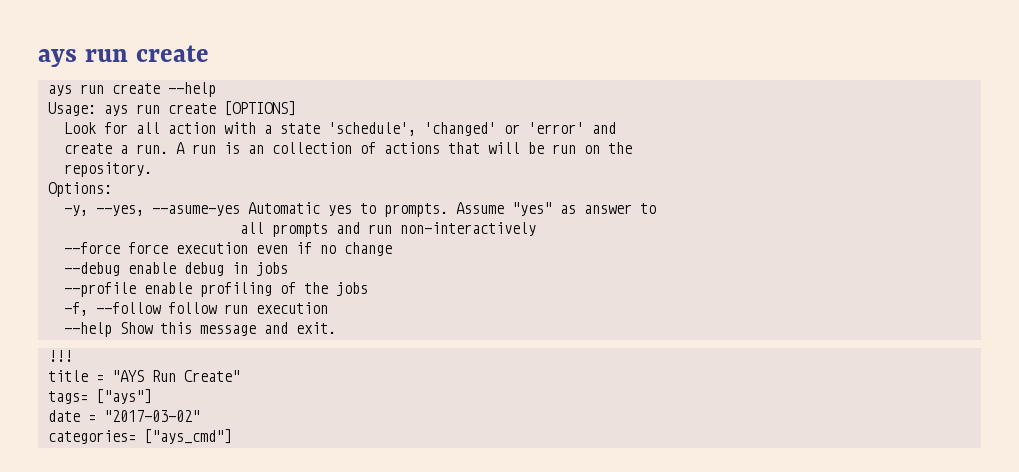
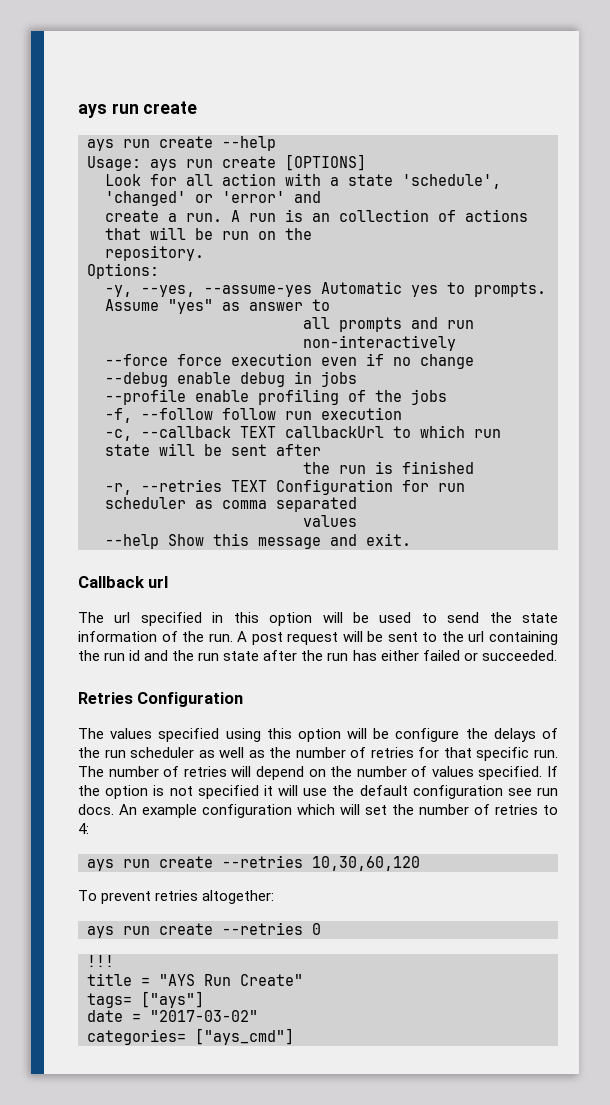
[151,205,240,216] --asume-yes -> [204,285,312,297] --assume-yes
(328, 308) none -> [105,425,501,441] [105,443,321,456] [303,461,474,474] [105,479,465,495] [105,497,357,512] [303,515,357,527] // -c, --callback TEXT callbackUrl to which run state will be sent after // the run is finished // -r, --retries TEXT Configuration for run scheduler as comma separated // values
(336, 328) none -> [78,576,169,588] [78,612,559,626] [78,631,559,645] [78,650,557,661] [78,692,244,707] [78,728,558,742] [78,747,559,761] [78,766,558,780] [78,785,558,799] [78,804,558,818] [78,823,89,834] [87,855,420,871] [78,890,275,904] [87,922,321,938] // Callback url // The url specified in this option will be used to send the state information of the run. A post request will be sent to the url containing the run id and the run state after the run has either failed or succeeded. // Retries Configuration // The values specified using this option will be configure the delays of the run scheduler as well as the number of retries for that specific run. The number of retries will depend on the number of values specified. If the option is not specified it will use the default configuration see run docs. An example configuration which will set the number of retries to 4: // ays run create --retries 10,30,60,120 // To prevent retries altogether: // ays run create --retries 0

